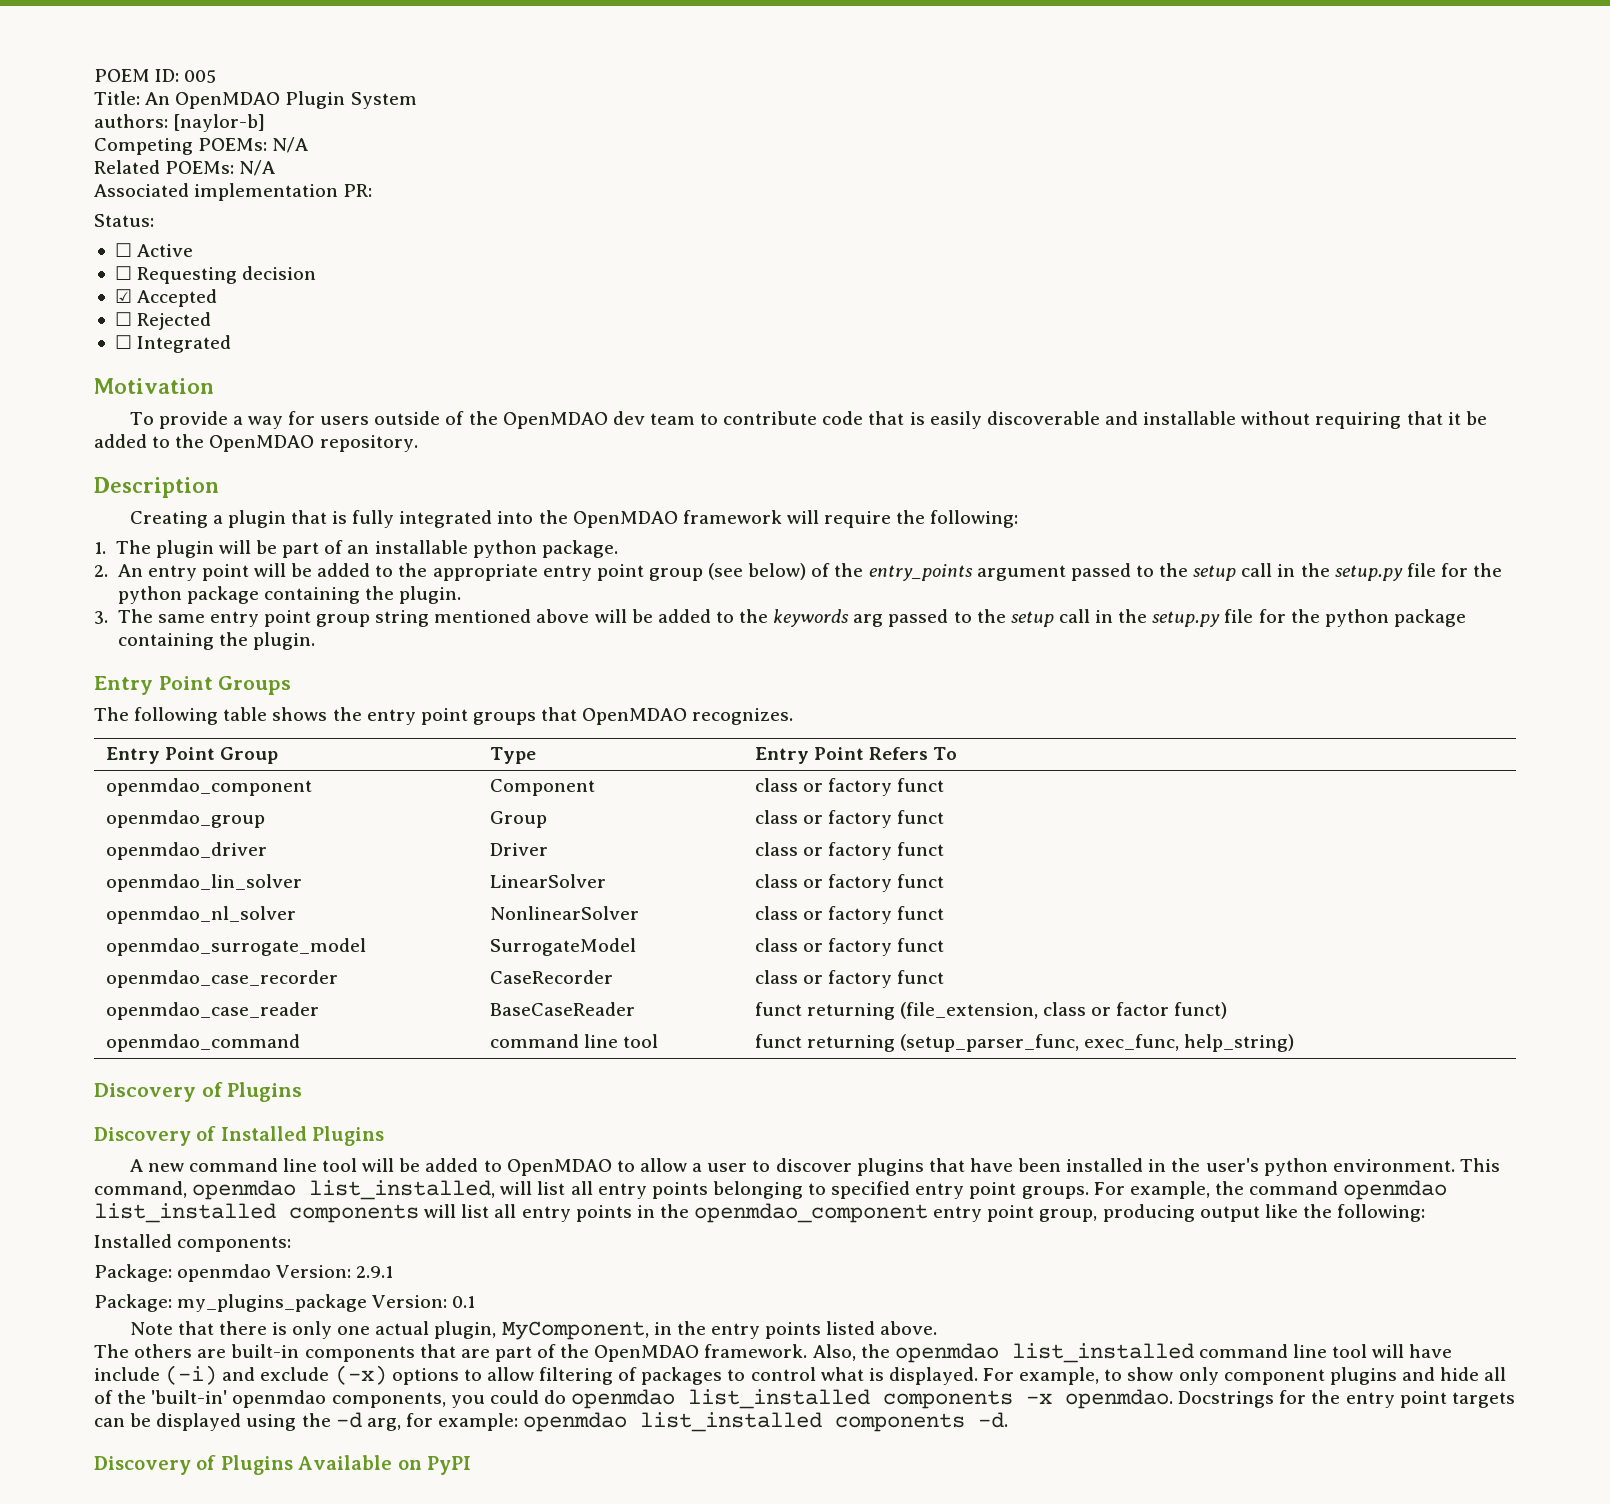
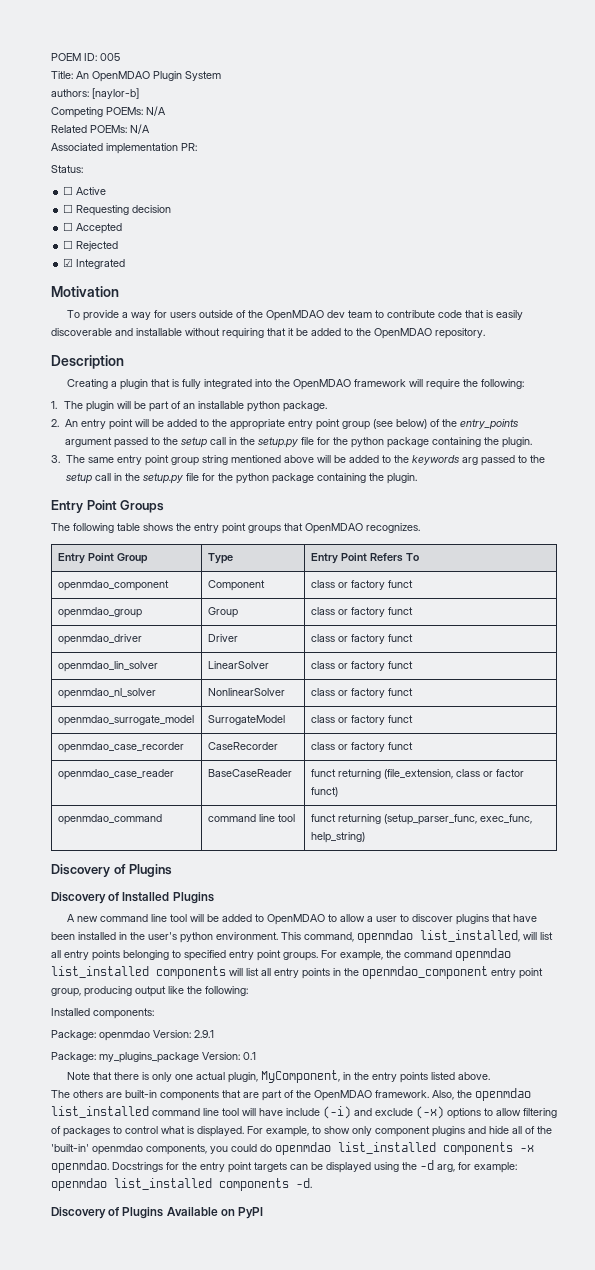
[114,289,132,303] ☑ -> [63,222,74,231] ☐
[114,335,132,349] ☐ -> [63,258,74,267] ☑

